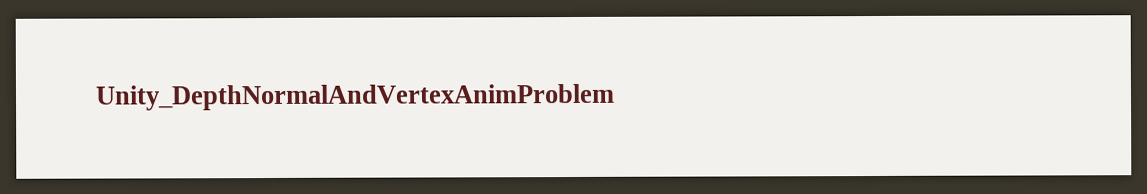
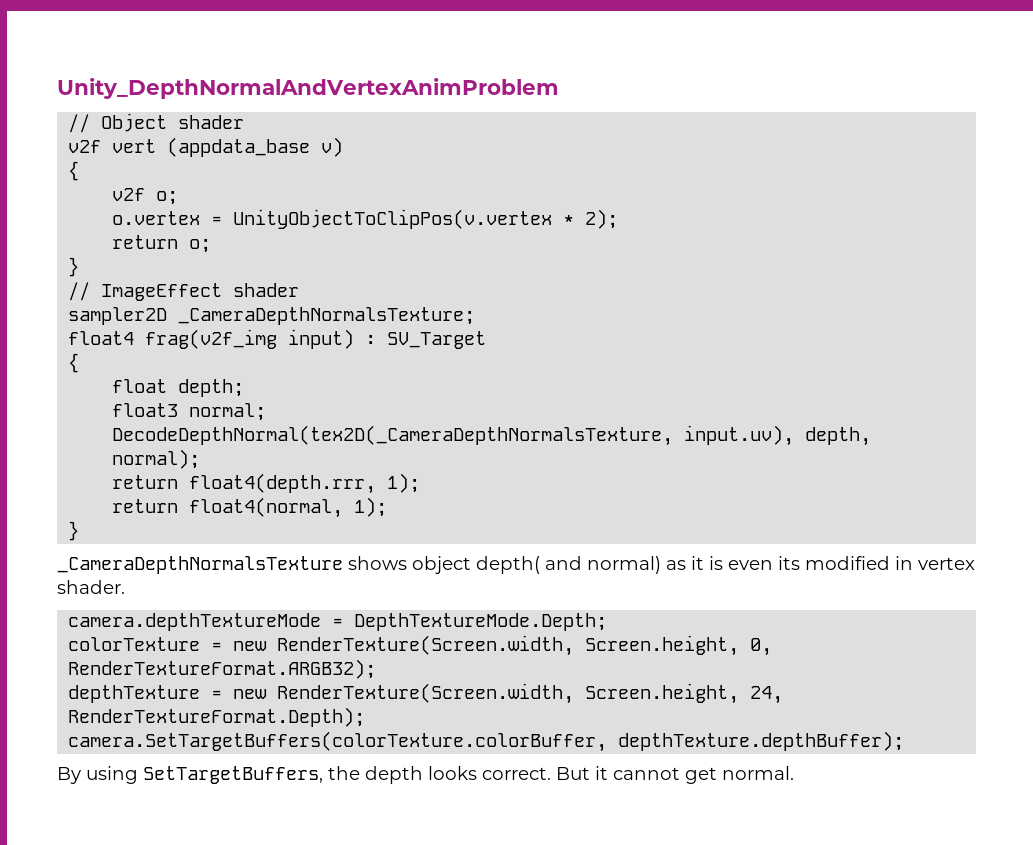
(615, 97) none -> [68,113,245,133] [68,137,344,157] [68,161,80,181] [112,188,179,205] [112,209,619,229] [112,235,212,253] [68,257,80,277] [68,282,300,301] [68,307,476,325] [68,329,487,349] [68,353,80,373] [112,379,245,397] [112,403,267,421] [112,425,872,446] [112,449,201,469] [112,473,421,494] [112,497,388,518] [68,521,80,541] [57,556,975,574] [57,580,125,594] [68,613,608,631] [68,635,773,656] [68,659,377,679] [68,683,784,704] [68,707,366,727] [68,731,905,752] [57,766,794,784] // // Object shader // v2f vert (appdata_base v) // { // v2f o; // o.vertex = UnityObjectToClipPos(v.vertex * 2); // return o; // } // // ImageEffect shader // sampler2D _CameraDepthNormalsTexture; // float4 frag(v2f_img input) : SV_Target // { // float depth; // float3 normal; // DecodeDepthNormal(tex2D(_CameraDepthNormalsTexture, input.uv), depth, normal); // return float4(depth.rrr, 1); // return float4(normal, 1); // } // _CameraDepthNormalsTexture shows object depth( and normal) as it is even its modified in vertex shader. // camera.depthTextureMode = DepthTextureMode.Depth; // colorTexture = new RenderTexture(Screen.width, Screen.height, 0, RenderTextureFormat.ARGB32); // depthTexture = new RenderTexture(Screen.width, Screen.height, 24, RenderTextureFormat.Depth); // camera.SetTargetBuffers(colorTexture.colorBuffer, depthTexture.depthBuffer); // By using SetTargetBuffers, the depth looks correct. But it cannot get normal.

